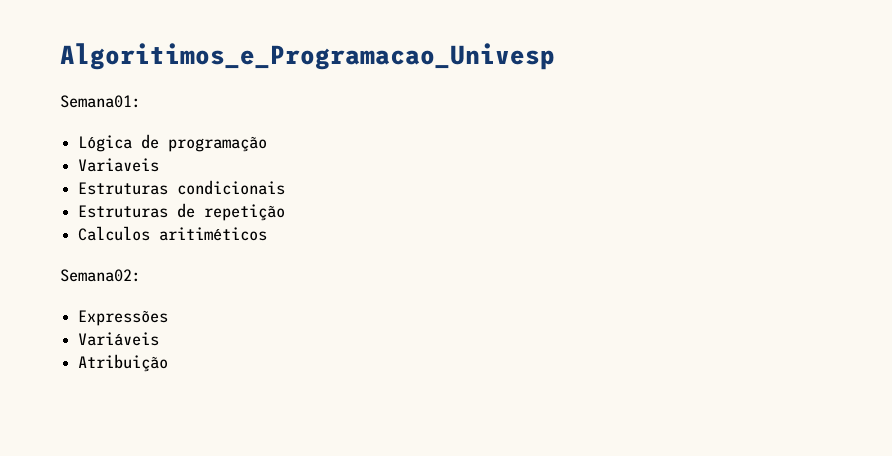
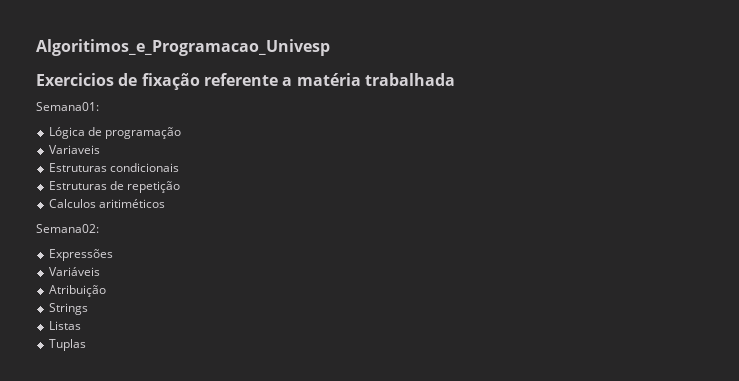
(555, 56) none -> [36,73,455,90] // Exercicios de fixação referente a matéria trabalhada
(169, 363) none -> [48,303,88,315] [48,321,81,330] [48,339,86,351] // Strings // Listas // Tuplas

